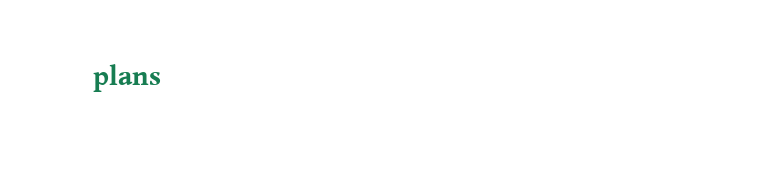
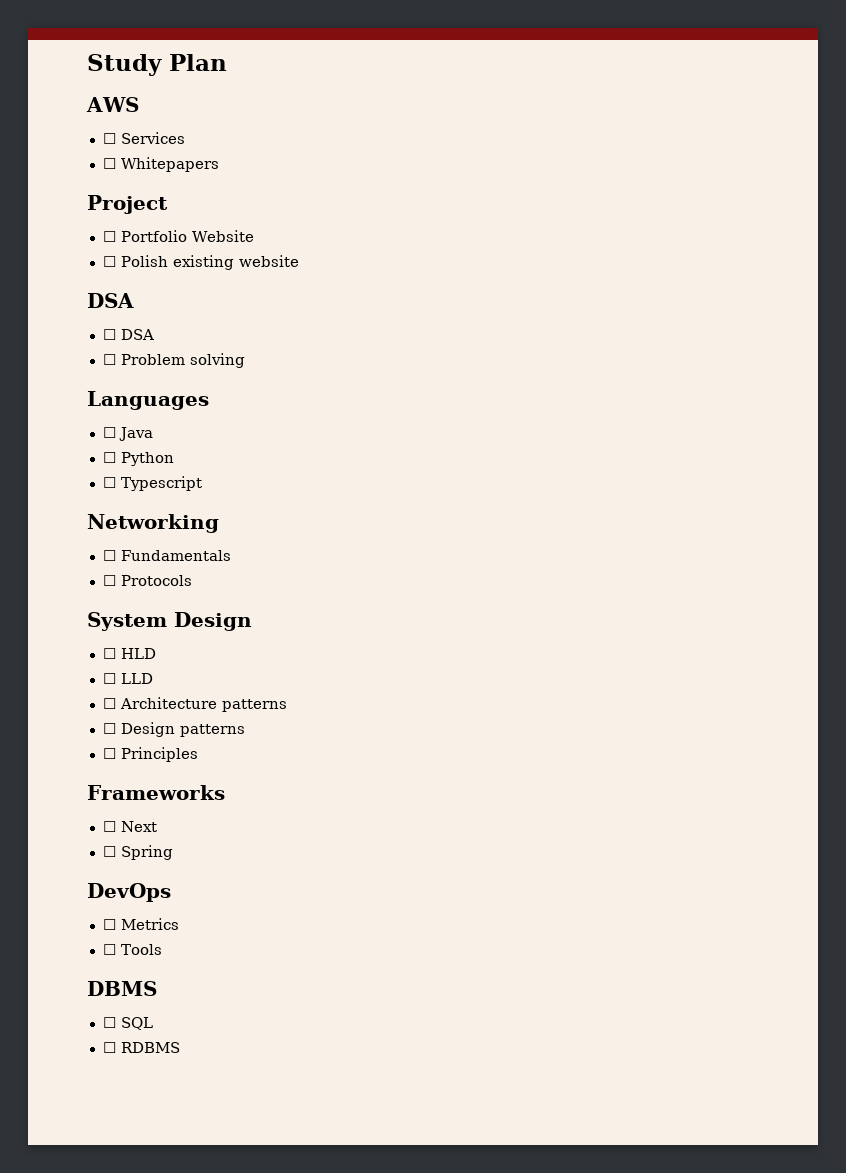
[93,64,161,92] plans -> [87,54,227,76] [86,97,139,112] [102,132,185,144] [102,157,219,172] [87,195,168,214] [102,230,254,242] [102,255,299,270] [87,293,134,308] [102,329,154,340] [102,353,245,368] [87,391,209,410] [102,427,153,441] [102,452,174,466] [102,476,202,491] [87,514,219,533] [102,550,231,561] [102,575,192,586] [87,612,252,631] [102,648,156,659] [102,673,153,684] [102,697,287,712] [102,722,245,737] [102,747,198,762] [87,785,225,800] [102,821,157,832] [102,845,173,860] [87,883,171,902] [102,918,179,930] [102,944,162,955] [87,981,157,996] [102,1017,153,1030] [102,1042,180,1053] Study Plan // AWS // ☐ Services // ☐ Whitepapers // Project // ☐ Portfolio Website // ☐ Polish existing website // DSA // ☐ DSA // ☐ Problem solving // Languages // ☐ Java // ☐ Python // ☐ Typescript // Networking // ☐ Fundamentals // ☐ Protocols // System Design // ☐ HLD // ☐ LLD // ☐ Architecture patterns // ☐ Design patterns // ☐ Principles // Frameworks // ☐ Next // ☐ Spring // DevOps // ☐ Metrics // ☐ Tools // DBMS // ☐ SQL // ☐ RDBMS

